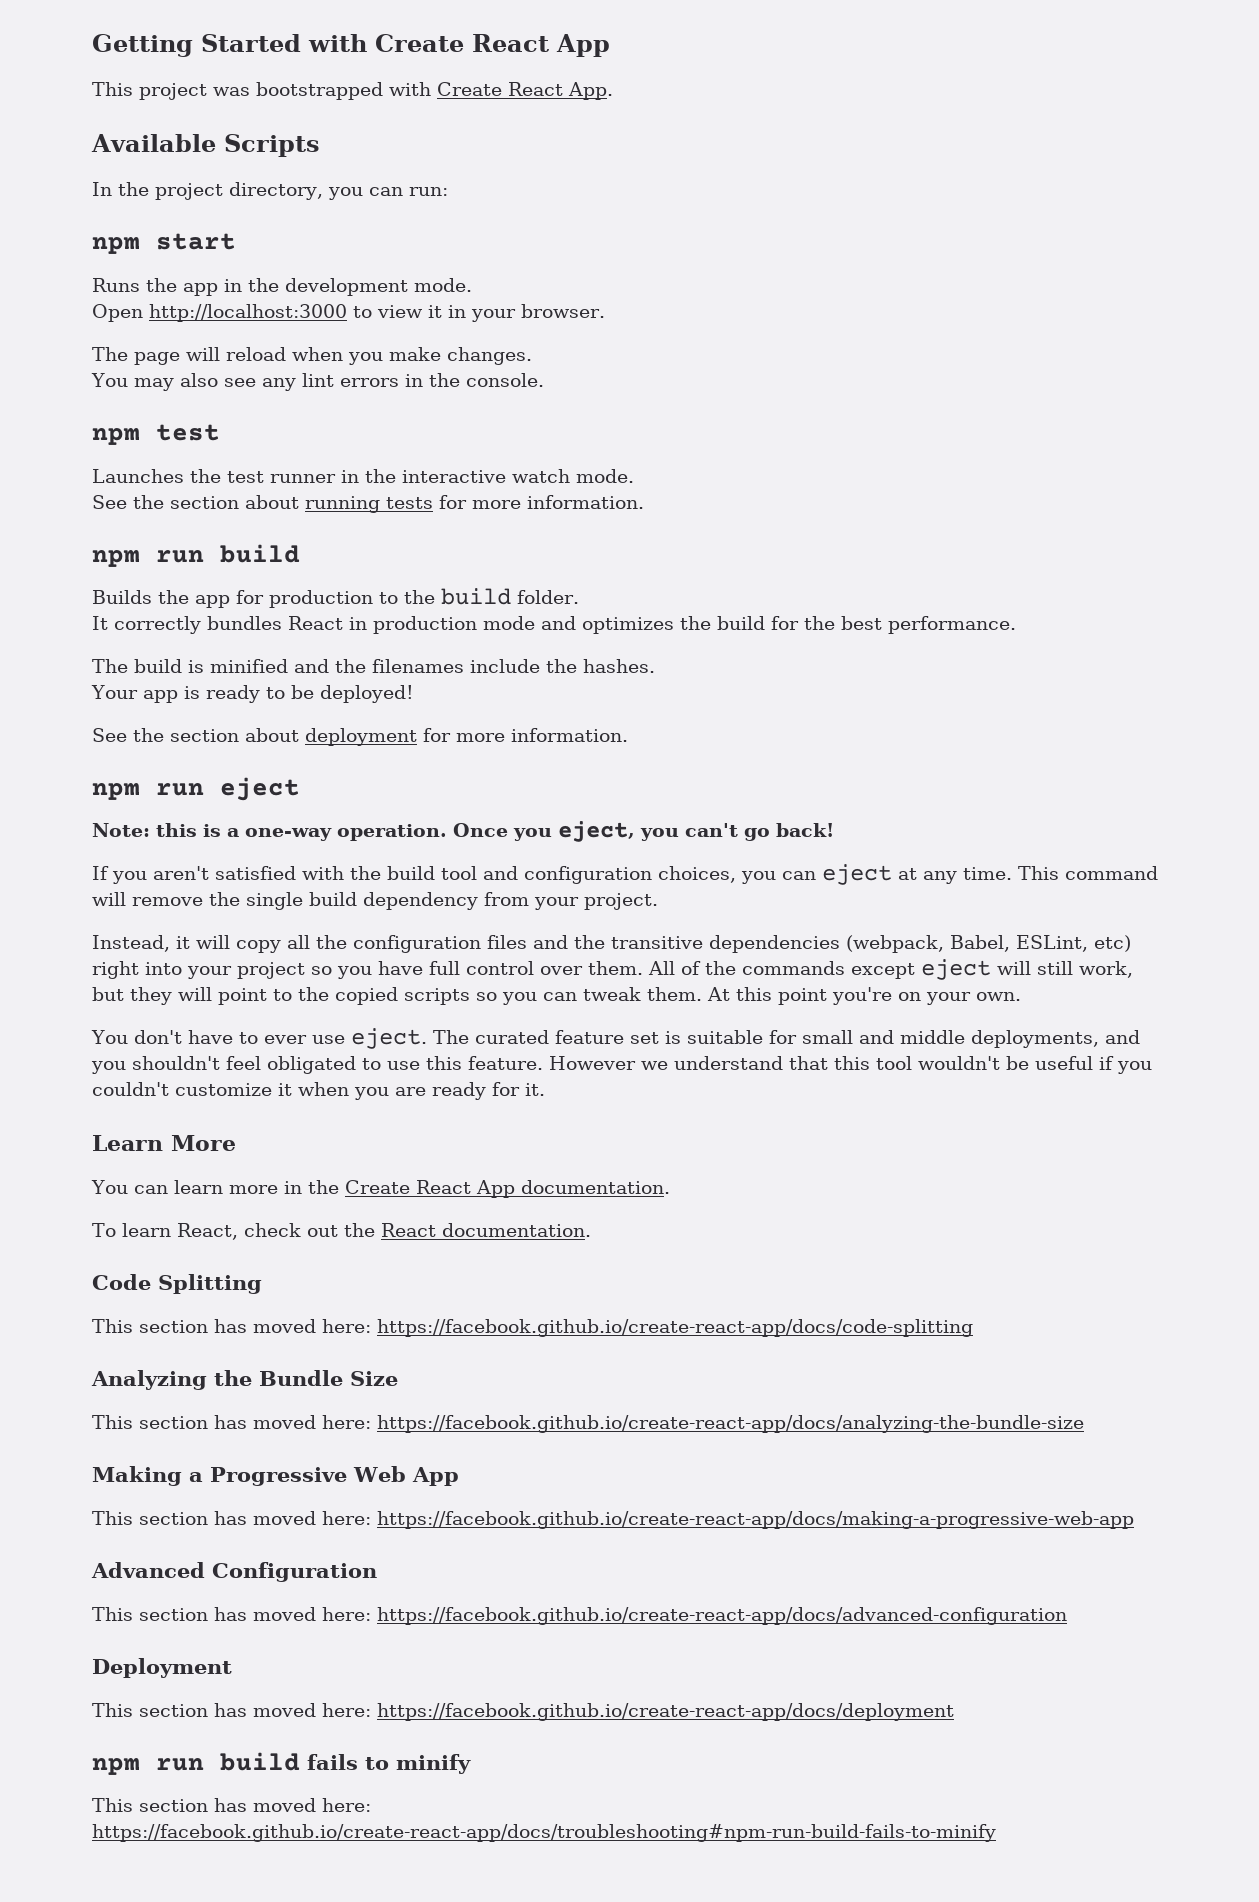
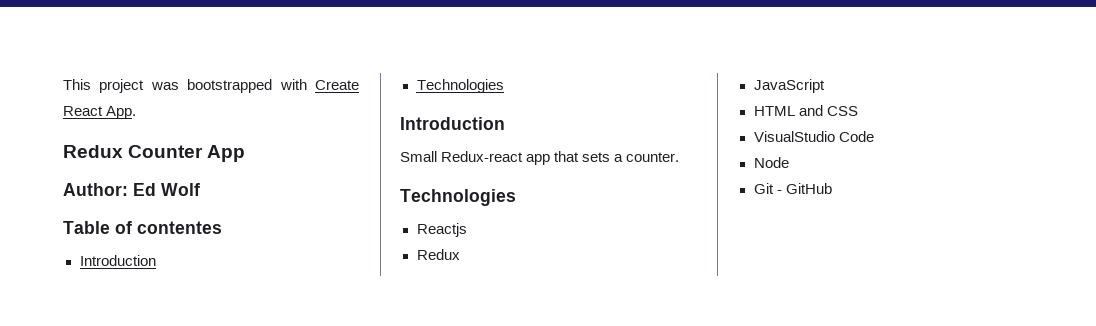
[92,34,610,57] Getting Started with Create React App // -> (63, 84) none
[91,134,320,157] [92,182,448,200] [92,233,236,254] [92,278,472,296] [92,304,605,322] [92,347,532,365] [91,373,544,391] [92,424,220,445] [92,469,634,483] [92,495,644,513] [92,544,300,567] [92,588,579,608] [92,616,1016,634] [92,659,655,673] [91,685,414,703] [92,728,628,746] [92,777,300,801] [92,821,834,842] [92,864,1158,885] [92,892,658,910] [92,935,1131,953] [92,959,1133,980] [92,987,1021,1005] [91,1028,1140,1049] [91,1056,1152,1074] [92,1082,545,1100] [92,1135,236,1151] [91,1180,670,1198] [92,1223,591,1240] [92,1274,262,1294] [92,1319,973,1337] [91,1370,398,1390] [92,1415,1084,1433] [92,1466,459,1486] [92,1511,1134,1529] [91,1562,377,1582] [92,1607,1067,1625] [92,1658,232,1678] [92,1703,954,1721] [92,1752,471,1775] [92,1798,371,1812] [92,1824,996,1842] Available Scripts // In the project directory, you can run: // npm start // Runs the app in the development mode. // Open http://localhost:3000 to view it in your browser. // The page will reload when you make changes. // You may also see any lint errors in the console. // npm test // Launches the test runner in the interactive watch mode. // See the section about running tests for more information. // npm run build // Builds the app for production to the build folder. // It correctly bundles React in production mode and optimizes the build for the best performance. // The build is minified and the filenames include the hashes. // Your app is ready to be deployed! // See the section about deployment for more information. // npm run eject // Note: this is a one-way operation. Once you eject, you can't go back! // If you aren't satisfied with the build tool and configuration choices, you can eject at any time. This command will remove the single build dependency from your project. // Instead, it will copy all the configuration files and the transitive dependencies (webpack, Babel, ESLint, etc) right into your project so you have full control over them. All of the commands except eject will still work, but they will point to the copied scripts so you can tweak them. At this point you're on your own. // You don't have to ever use eject. The curated feature set is suitable for small and middle deployments, and you shouldn't feel obligated to use this feature. However we understand that this tool wouldn't be useful if you couldn't customize it when you are ready for it. // Learn More // You can learn more in the Create React App documentation. // To learn React, check out the React documentation. // Code Splitting // This section has moved here: https://facebook.github.io/create-react-app/docs/code-splitting // Analyzing the Bundle Size // This section has moved here: https://facebook.github.io/create-react-app/docs/analyzing-the-bundle-size // Making a Progressive Web App // This section has moved here: https://facebook.github.io/create-react-app/docs/making-a-progressive-web-app // Advanced Configuration // This section has moved here: https://facebook.github.io/create-react-app/docs/advanced-configuration // Deployment // This section has moved here: https://facebook.github.io/create-react-app/docs/deployment // npm run build fails to minify // This section has moved here: https://facebook.github.io/create-react-app/docs/troubleshooting#npm-run-build-fails-to-minify -> [63,145,246,162] [63,183,200,196] [63,221,222,234] [79,255,156,266] [416,79,504,93] [400,117,505,130] [400,151,680,165] [400,189,516,206] [416,223,467,237] [416,249,460,260] [753,79,825,93] [753,105,858,116] [753,131,874,142] [753,157,789,168] [753,183,832,194] Redux Counter App // Author: Ed Wolf // Table of contentes // Introduction // Technologies // Introduction // Small Redux-react app that sets a counter. // Technologies // Reactjs // Redux // JavaScript // HTML and CSS // VisualStudio Code // Node // Git - GitHub

